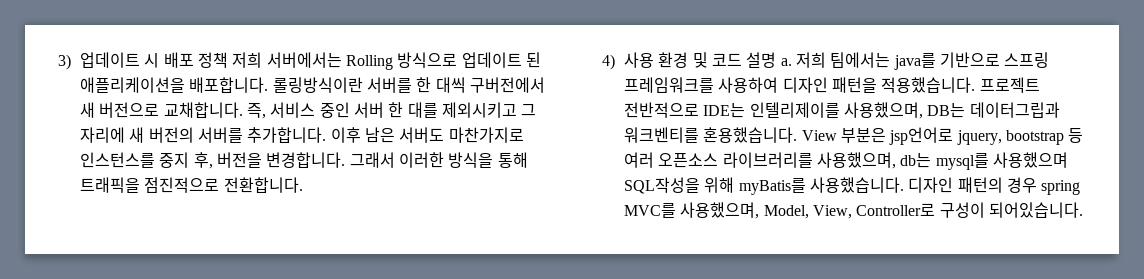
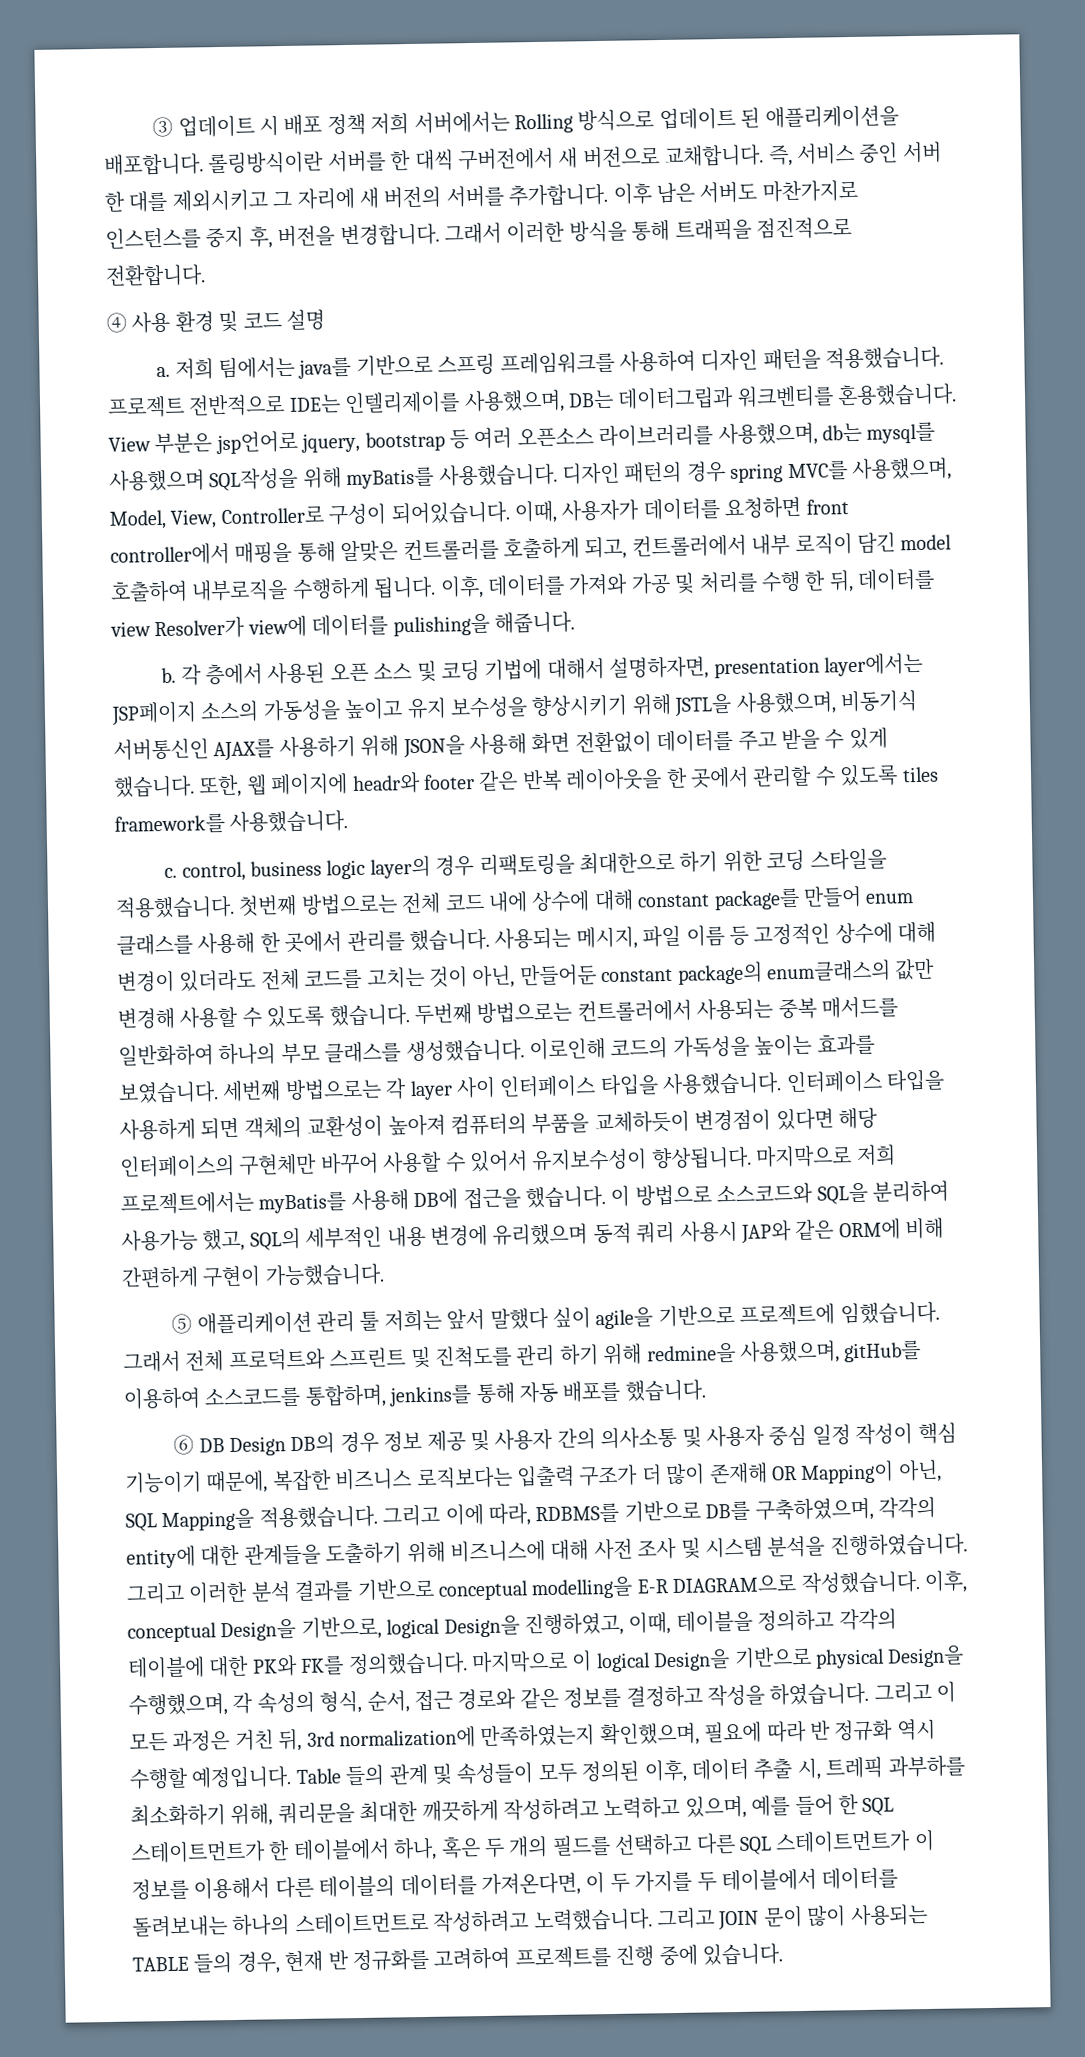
[58,54,71,70] 3) -> [152,116,174,138] ③
[602,54,615,70] 4) -> [106,312,127,333] ④
(777, 60) none -> (325, 319) //
(1083, 210) none -> [514,496,849,524] [110,532,953,566] [110,568,936,603] [110,611,575,640] [161,652,923,686] [111,690,918,726] [113,727,888,762] [113,764,939,798] [114,810,349,834] [164,848,887,882] [115,885,915,919] [116,921,937,956] [117,958,936,993] [117,996,898,1030] [118,1033,875,1067] [118,1069,945,1104] [119,1107,878,1141] [119,1144,896,1178] [120,1180,949,1215] [121,1217,945,1252] [121,1263,385,1289] [171,1301,940,1335] [123,1340,922,1373] [123,1379,706,1410] [173,1422,957,1457] [125,1459,942,1494] [125,1496,936,1532] [126,1533,968,1569] [126,1570,968,1605] [127,1608,897,1643] [127,1645,965,1679] [128,1681,957,1717] [129,1718,936,1752] [129,1755,965,1790] [130,1794,895,1827] [130,1829,935,1864] [131,1867,899,1900] [132,1904,928,1938] [132,1943,783,1974] 이때, 사용자가 데이터를 요청하면 front controller에서 매핑을 통해 알맞은 컨트롤러를 호출하게 되고, 컨트롤러에서 내부 로직이 담긴 model 호출하여 내부로직을 수행하게 됩니다. 이후, 데이터를 가져와 가공 및 처리를 수행 한 뒤, 데이터를 view Resolver가 view에 데이터를 pulishing을 해줍니다. // b. 각 층에서 사용된 오픈 소스 및 코딩 기법에 대해서 설명하자면, presentation layer에서는 JSP페이지 소스의 가동성을 높이고 유지 보수성을 향상시키기 위해 JSTL을 사용했으며, 비동기식 서버통신인 AJAX를 사용하기 위해 JSON을 사용해 화면 전환없이 데이터를 주고 받을 수 있게 했습니다. 또한, 웹 페이지에 headr와 footer 같은 반복 레이아웃을 한 곳에서 관리할 수 있도록 tiles framework를 사용했습니다. // c. control, business logic layer의 경우 리팩토링을 최대한으로 하기 위한 코딩 스타일을 적용했습니다. 첫번째 방법으로는 전체 코드 내에 상수에 대해 constant package를 만들어 enum 클래스를 사용해 한 곳에서 관리를 했습니다. 사용되는 메시지, 파일 이름 등 고정적인 상수에 대해 변경이 있더라도 전체 코드를 고치는 것이 아닌, 만들어둔 constant package의 enum클래스의 값만 변경해 사용할 수 있도록 했습니다. 두번째 방법으로는 컨트롤러에서 사용되는 중복 매서드를 일반화하여 하나의 부모 클래스를 생성했습니다. 이로인해 코드의 가독성을 높이는 효과를 보였습니다. 세번째 방법으로는 각 layer 사이 인터페이스 타입을 사용했습니다. 인터페이스 타입을 사용하게 되면 객체의 교환성이 높아져 컴퓨터의 부품을 교체하듯이 변경점이 있다면 해당 인터페이스의 구현체만 바꾸어 사용할 수 있어서 유지보수성이 향상됩니다. 마지막으로 저희 프로젝트에서는 myBatis를 사용해 DB에 접근을 했습니다. 이 방법으로 소스코드와 SQL을 분리하여 사용가능 했고, SQL의 세부적인 내용 변경에 유리했으며 동적 쿼리 사용시 JAP와 같은 ORM에 비해 간편하게 구현이 가능했습니다. // ⑤ 애플리케이션 관리 툴 저희는 앞서 말했다 싶이 agile을 기반으로 프로젝트에 임했습니다. 그래서 전체 프로덕트와 스프린트 및 진척도를 관리 하기 위해 redmine을 사용했으며, gitHub를 이용하여 소스코드를 통합하며, jenkins를 통해 자동 배포를 했습니다. // ⑥ DB Design DB의 경우 정보 제공 및 사용자 간의 의사소통 및 사용자 중심 일정 작성이 핵심 기능이기 때문에, 복잡한 비즈니스 로직보다는 입출력 구조가 더 많이 존재해 OR Mapping이 아닌, SQL Mapping을 적용했습니다. 그리고 이에 따라, RDBMS를 기반으로 DB를 구축하였으며, 각각의 entity에 대한 관계들을 도출하기 위해 비즈니스에 대해 사전 조사 및 시스템 분석을 진행하였습니다. 그리고 이러한 분석 결과를 기반으로 conceptual modelling을 E-R DIAGRAM으로 작성했습니다. 이후, conceptual Design을 기반으로, logical Design을 진행하였고, 이때, 테이블을 정의하고 각각의 테이블에 대한 PK와 FK를 정의했습니다. 마지막으로 이 logical Design을 기반으로 physical Design을 수행했으며, 각 속성의 형식, 순서, 접근 경로와 같은 정보를 결정하고 작성을 하였습니다. 그리고 이 모든 과정은 거친 뒤, 3rd normalization에 만족하였는지 확인했으며, 필요에 따라 반 정규화 역시 수행할 예정입니다. Table 들의 관계 및 속성들이 모두 정의된 이후, 데이터 추출 시, 트레픽 과부하를 최소화하기 위해, 쿼리문을 최대한 깨끗하게 작성하려고 노력하고 있으며, 예를 들어 한 SQL 스테이트먼트가 한 테이블에서 하나, 혹은 두 개의 필드를 선택하고 다른 SQL 스테이트먼트가 이 정보를 이용해서 다른 테이블의 데이터를 가져온다면, 이 두 가지를 두 테이블에서 데이터를 돌려보내는 하나의 스테이트먼트로 작성하려고 노력했습니다. 그리고 JOIN 문이 많이 사용되는 TABLE 들의 경우, 현재 반 정규화를 고려하여 프로젝트를 진행 중에 있습니다.

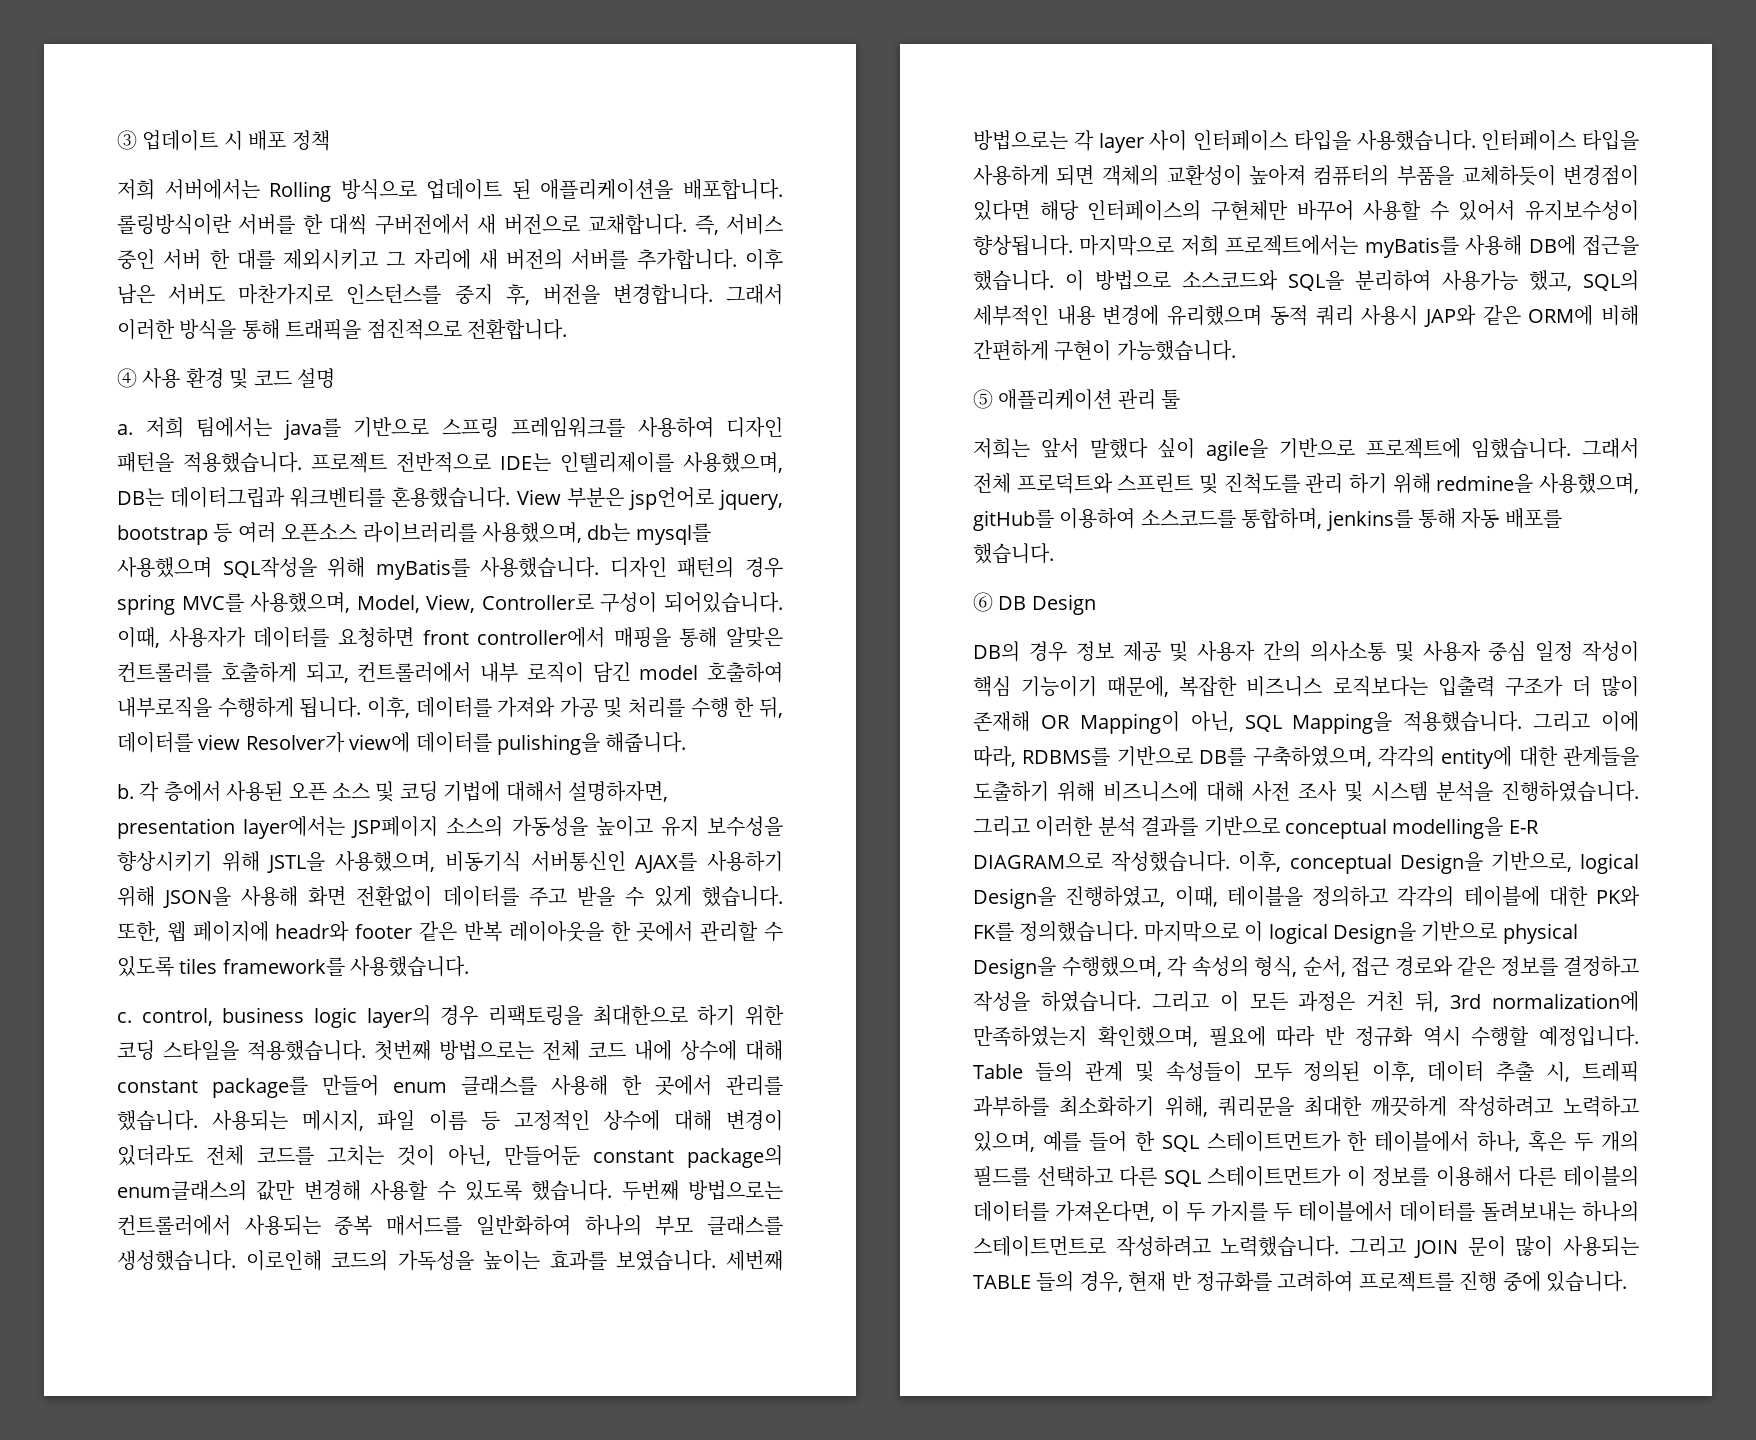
(366, 124) none -> (330, 140) //
(380, 1320) none -> (1181, 399) //
(286, 1446) none -> (1096, 604) //

